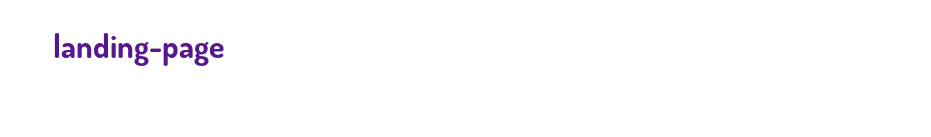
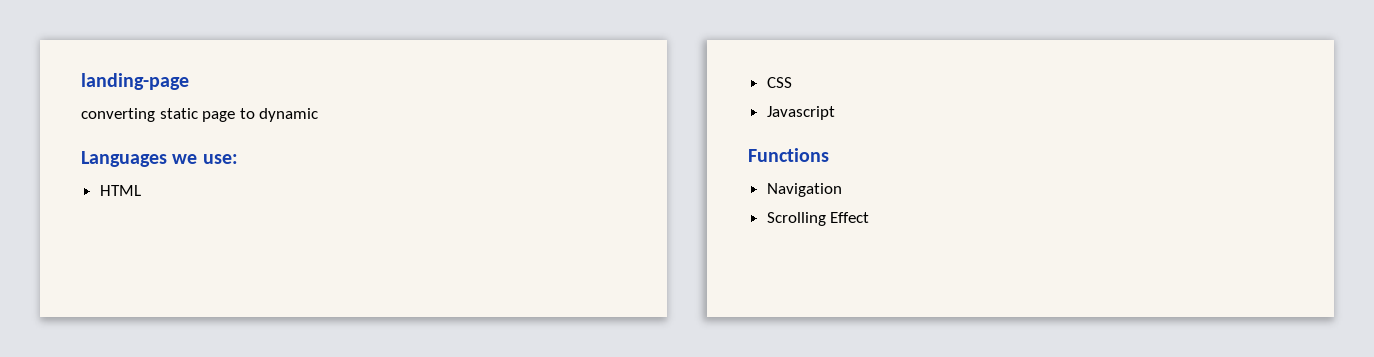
(224, 49) none -> [81,108,319,122] [81,151,238,167] [99,185,141,196] [766,77,792,88] [766,106,835,120] [748,148,829,162] [766,183,842,197] [766,212,870,226] // converting static page to dynamic // Languages we use: // HTML // CSS // Javascript // Functions // Navigation // Scrolling Effect

